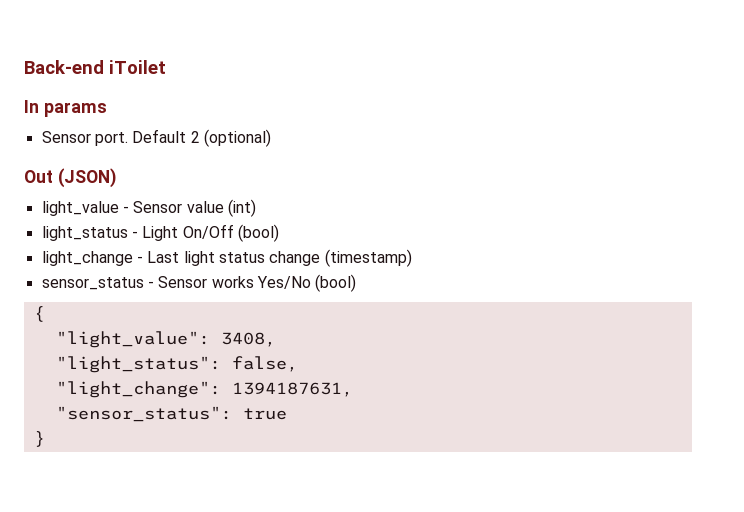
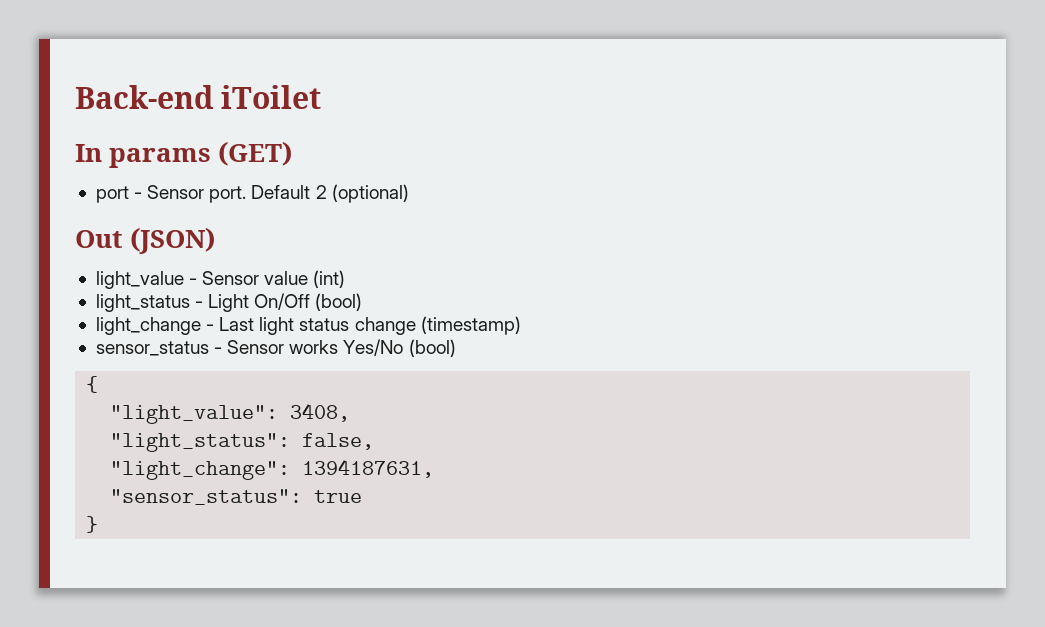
(107, 109) // -> [218,141,293,166] [95,186,143,203] (GET) // port -

